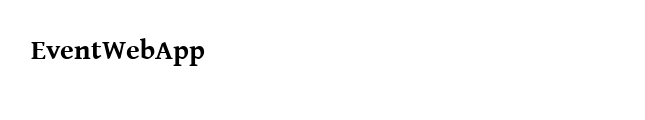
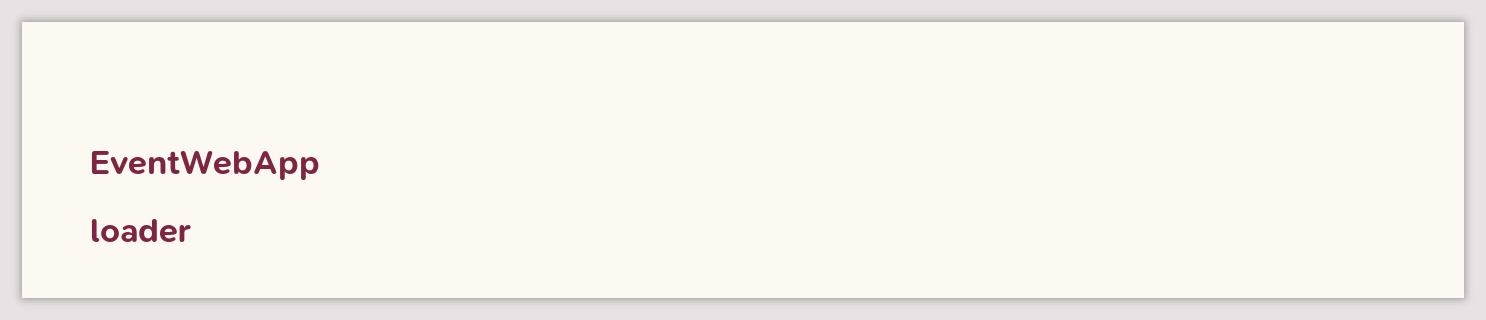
(205, 52) none -> [90,219,191,243] // loader

